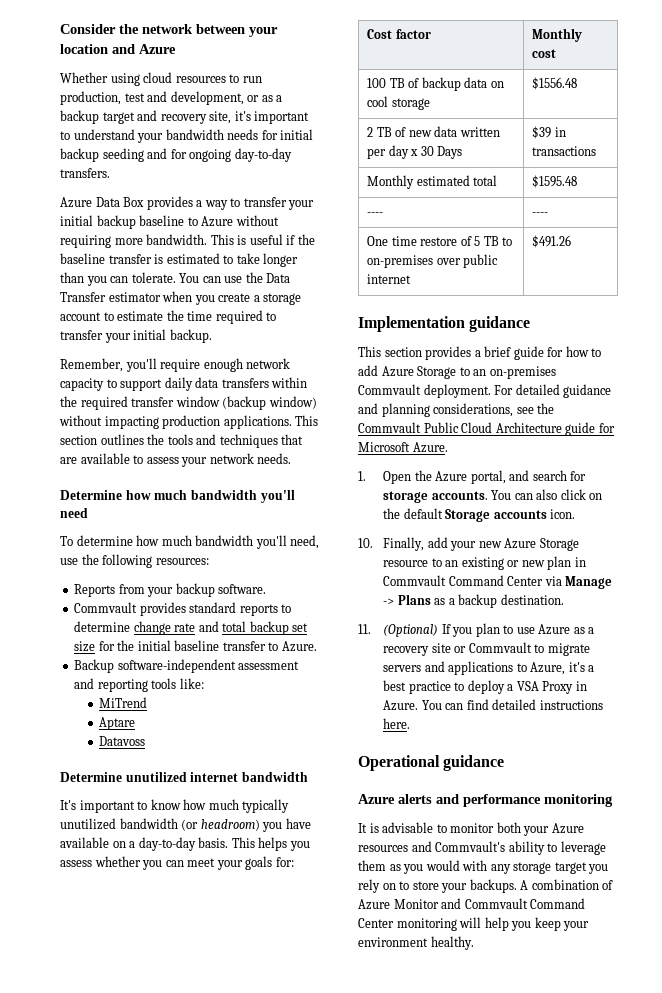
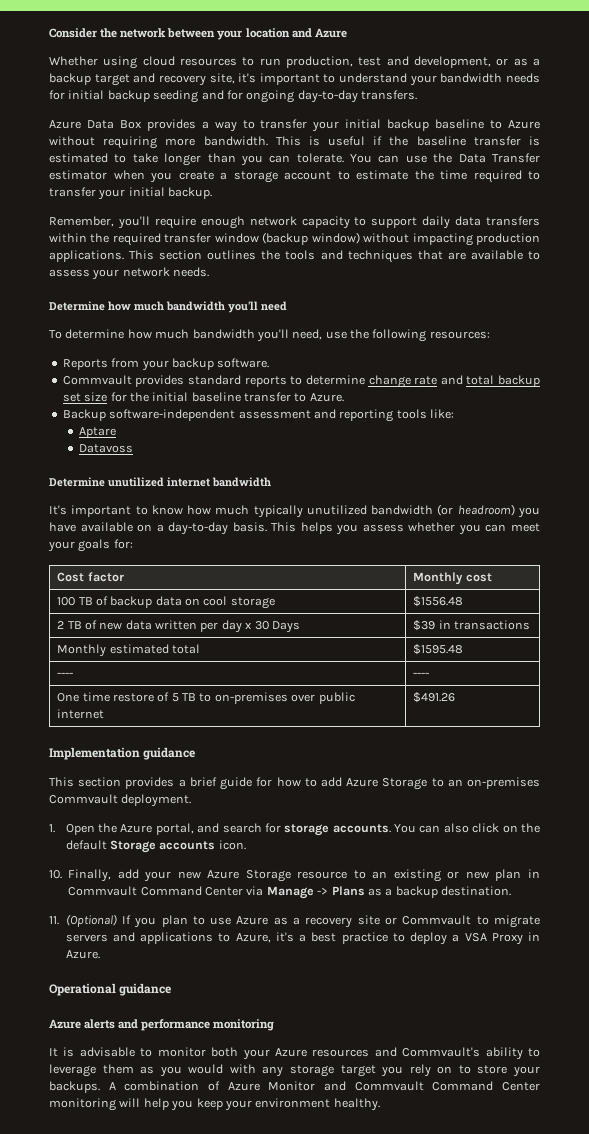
[99,697,148,708] // MiTrend -> (454, 414) none
[494,384,612,398] [358,403,555,417] [358,422,615,436] [358,442,448,453] For detailed guidance and planning considerations, see the Commvault Public Cloud Architecture guide for Microsoft Azure. -> (192, 800) none
[421,699,603,710] [383,718,411,729] You can find detailed instructions here. -> (100, 954) none

